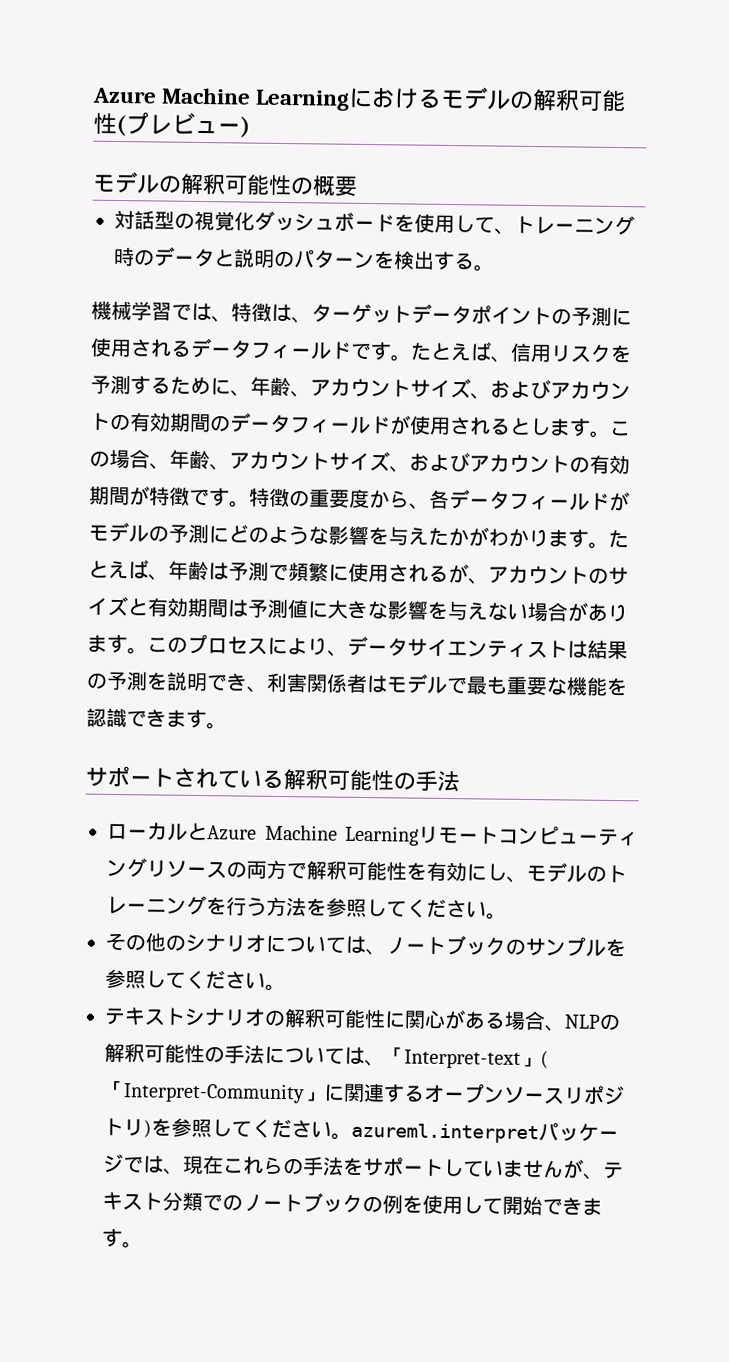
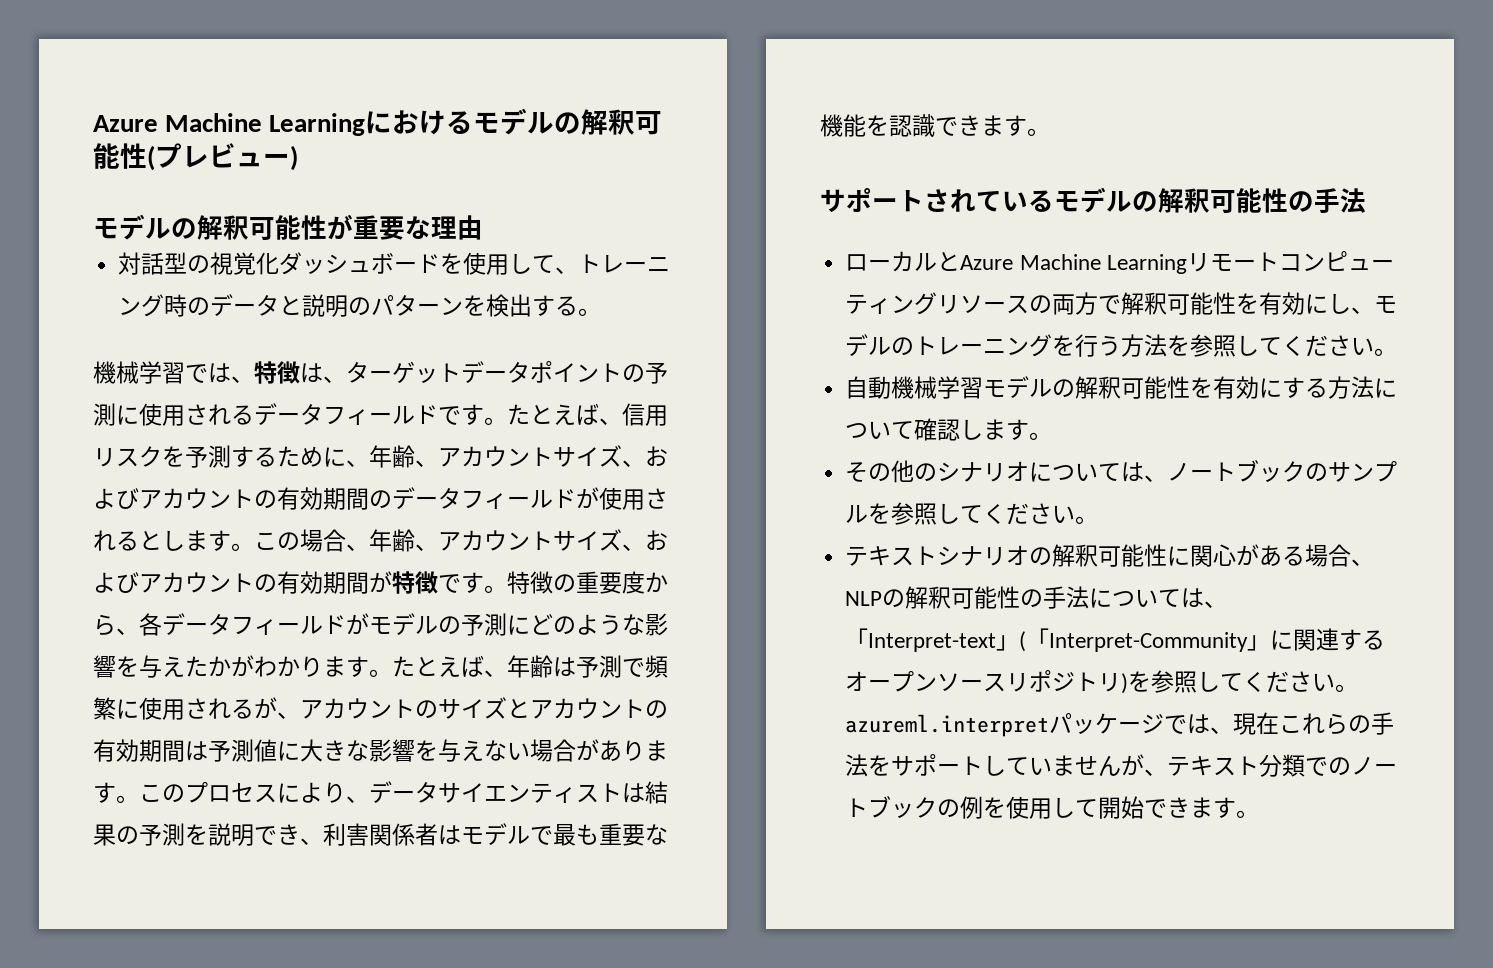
[290,175,358,197] の概要 -> [327,214,483,240] が重要な理由
(148, 607) none -> [530,698,668,719] アカウントの
(284, 779) none -> [1054,187,1158,213] モデルの
(507, 916) none -> [845,376,1398,399] [845,418,1053,441] // 自動機械学習モデルの解釈可能性を有効にする方法について確認します。

